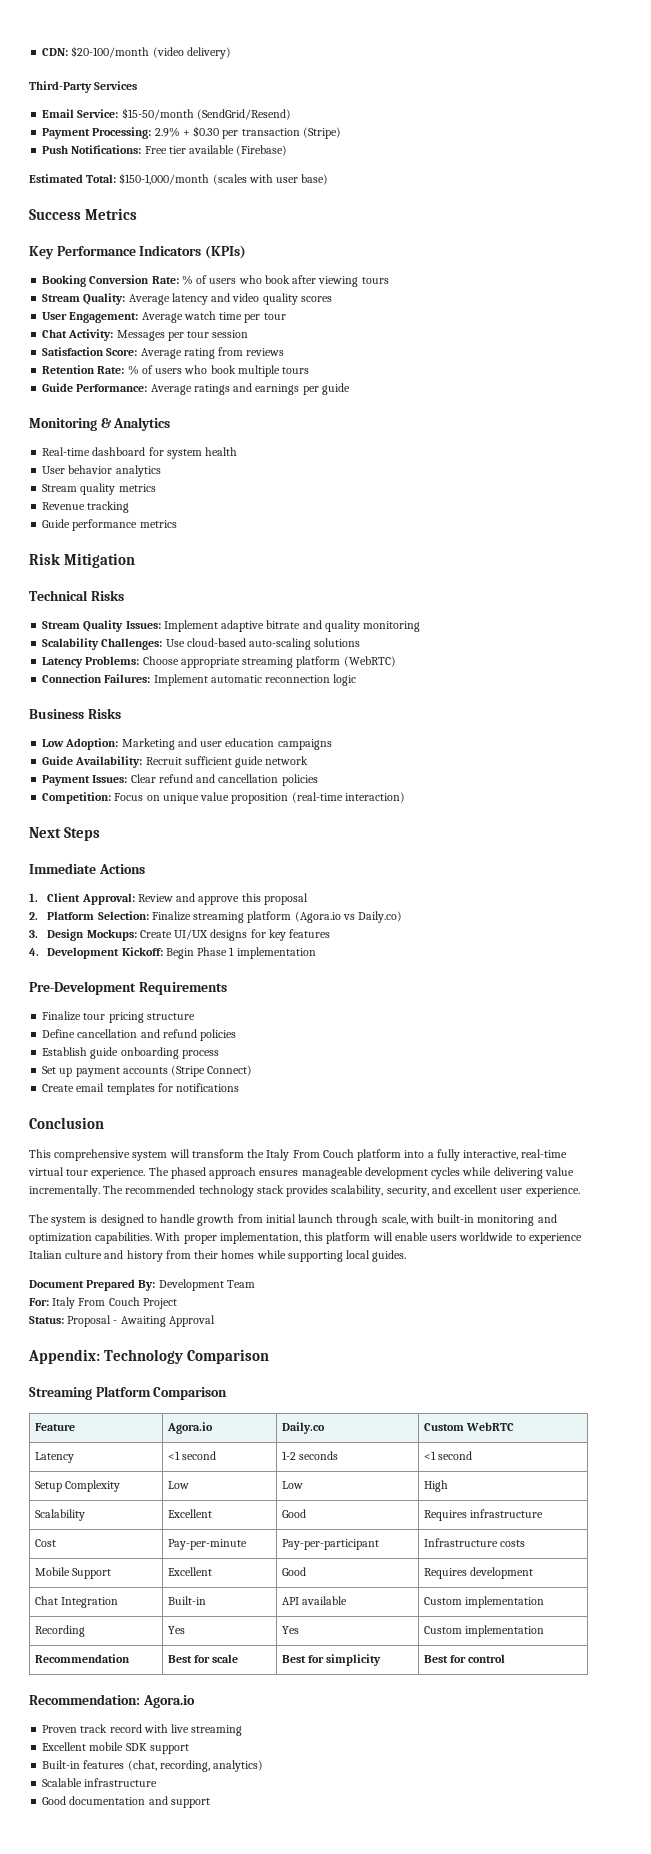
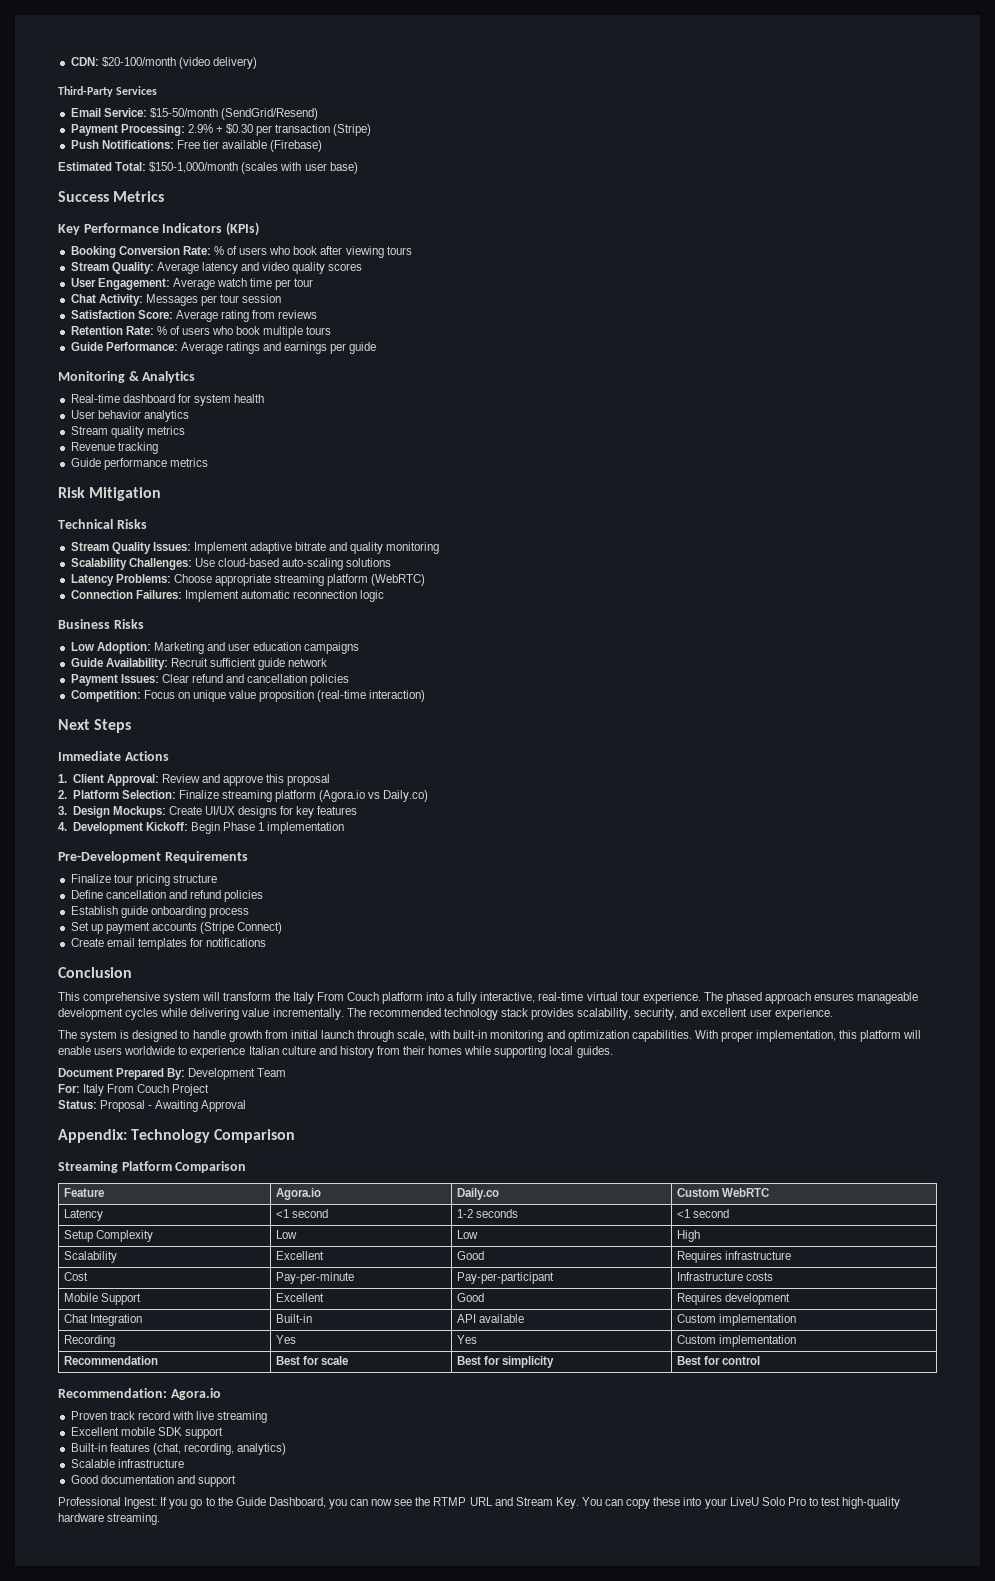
(210, 1803) none -> [58,1497,901,1509] [58,1513,161,1525] // Professional Ingest: If you go to the Guide Dashboard, you can now see the RTMP URL and Stream Key. You can copy these into your LiveU Solo Pro to test high-quality hardware streaming.

